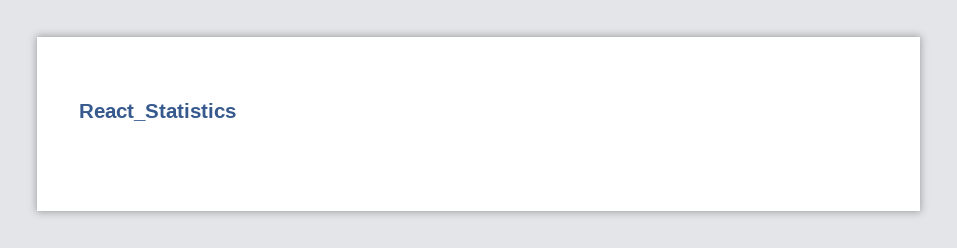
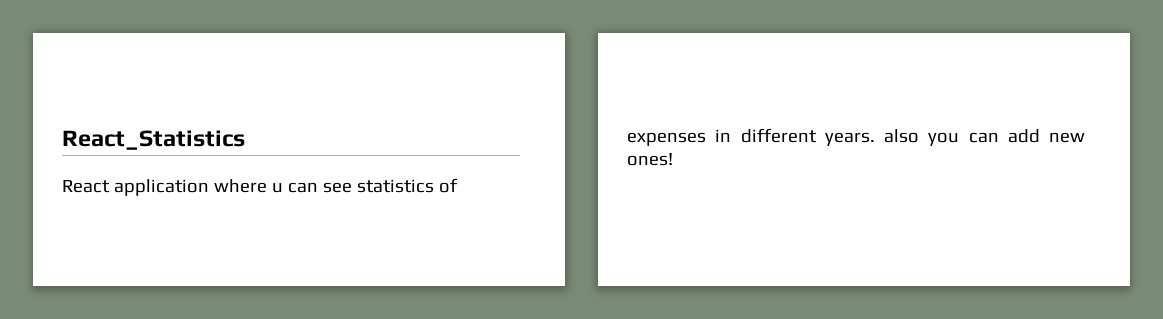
(236, 112) none -> [62,178,458,196] [627,128,1085,146] [627,153,673,166] // React application where u can see statistics of expenses in different years. also you can add new ones!

